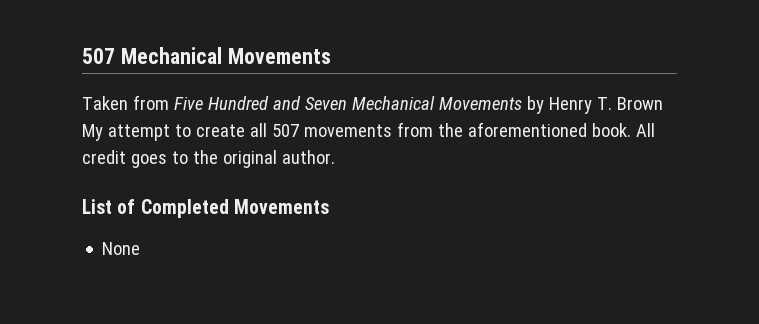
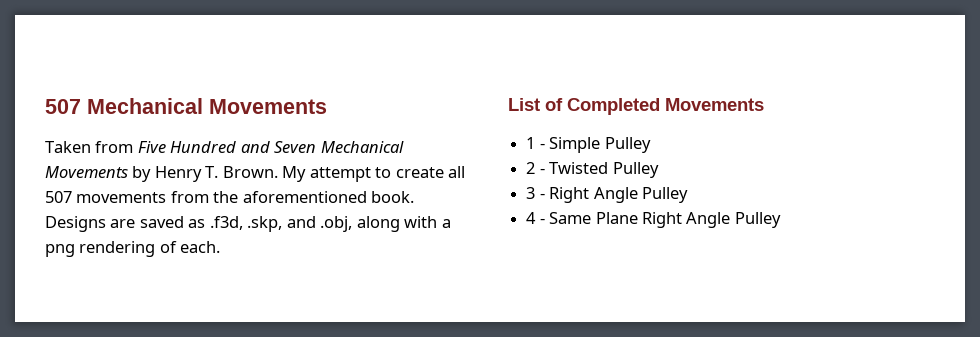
[616,97,663,110] Brown -> [222,166,278,178] Brown.
[635,123,655,137] [82,150,335,168] [82,199,329,218] [102,242,141,255] All credit goes to the original author. // List of Completed Movements // None -> [45,216,451,232] [45,241,221,257] [508,98,764,115] [526,137,651,153] [526,162,659,178] [526,187,688,203] [526,212,781,228] Designs are saved as .f3d, .skp, and .obj, along with a png rendering of each. // List of Completed Movements // 1 - Simple Pulley // 2 - Twisted Pulley // 3 - Right Angle Pulley // 4 - Same Plane Right Angle Pulley

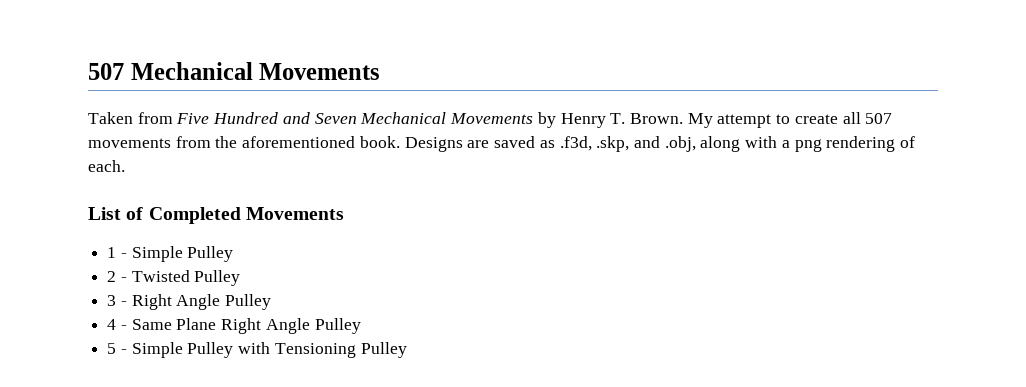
(781, 220) none -> [107,342,407,358] // 5 - Simple Pulley with Tensioning Pulley

